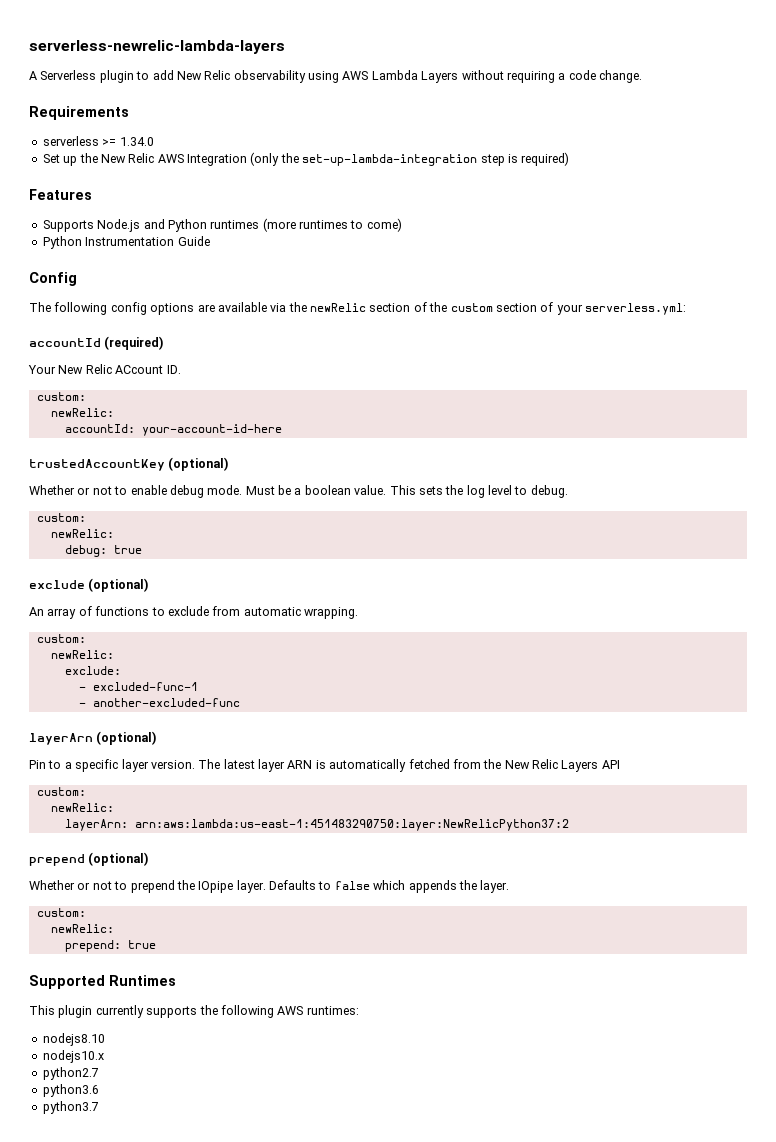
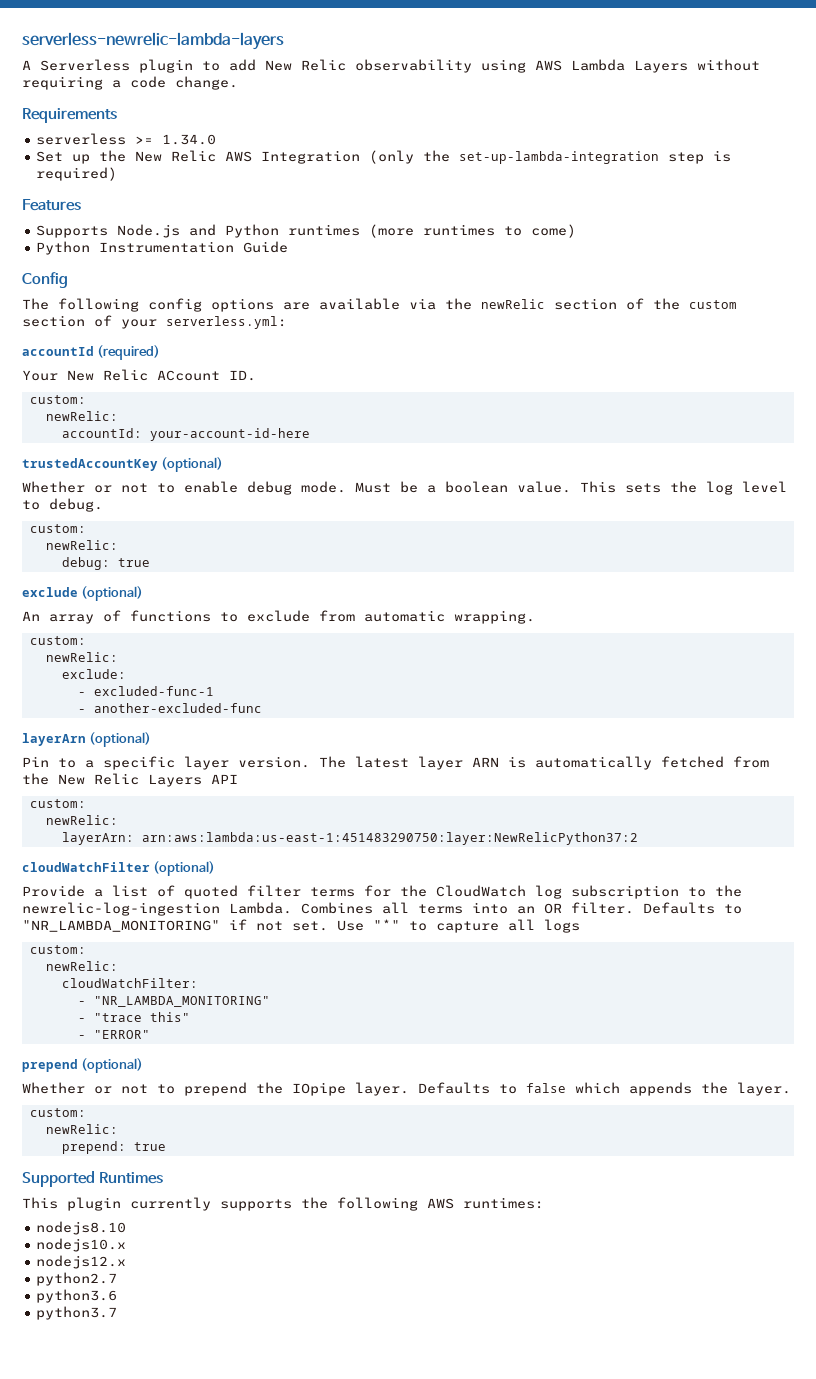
(569, 825) none -> [22,861,216,876] [22,885,742,899] [22,902,742,916] [22,919,580,933] [29,945,86,954] [45,961,118,971] [61,978,198,988] [77,996,270,1007] [77,1012,190,1022] [77,1030,150,1039] // cloudWatchFilter (optional) // Provide a list of quoted filter terms for the CloudWatch log subscription to the newrelic-log-ingestion Lambda. Combines all terms into an OR filter. Defaults to "NR_LAMBDA_MONITORING" if not set. Use "*" to capture all logs // custom: // newRelic: // cloudWatchFilter: // - "NR_LAMBDA_MONITORING" // - "trace this" // - "ERROR"
(104, 1056) none -> [36,1255,127,1269] // nodejs12.x

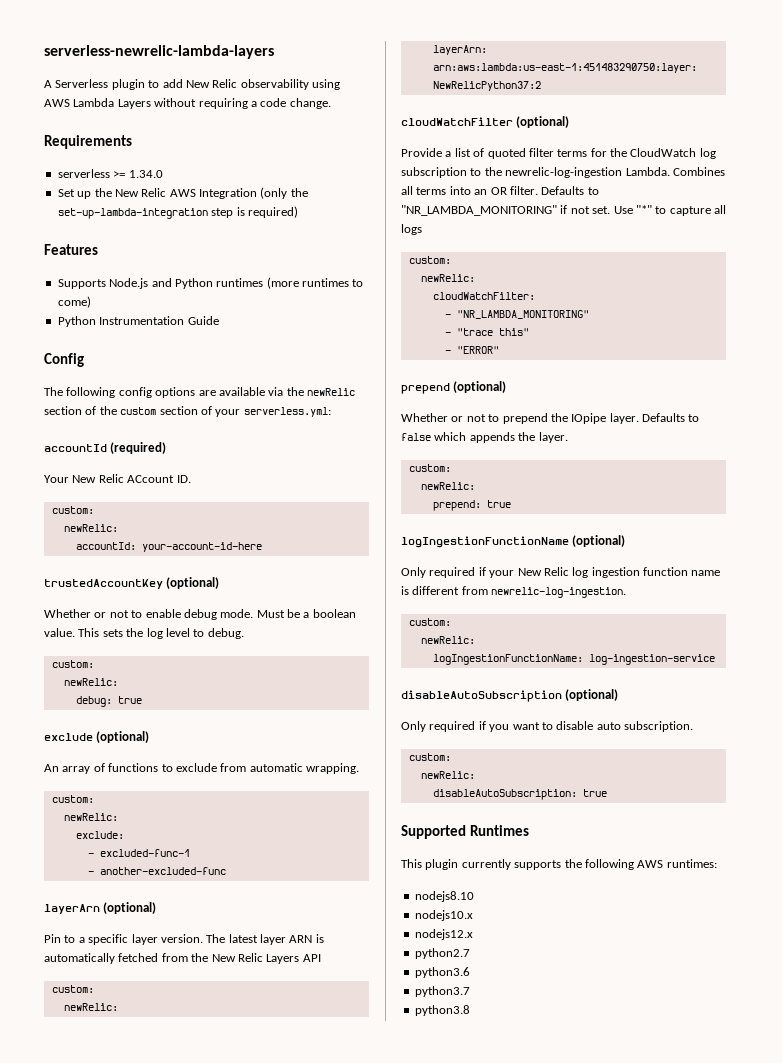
(166, 1146) none -> [401,535,626,548] [401,567,721,578] [401,586,627,598] [408,618,451,626] [420,636,475,644] [432,654,715,665] [401,689,619,702] [401,721,693,732] [408,753,451,761] [420,771,475,779] [432,789,607,800] // logIngestionFunctionName (optional) // Only required if your New Relic log ingestion function name is different from newrelic-log-ingestion. // custom: // newRelic: // logIngestionFunctionName: log-ingestion-service // disableAutoSubscription (optional) // Only required if you want to disable auto subscription. // custom: // newRelic: // disableAutoSubscription: true
(118, 1313) none -> [414,1005,470,1016] // python3.8

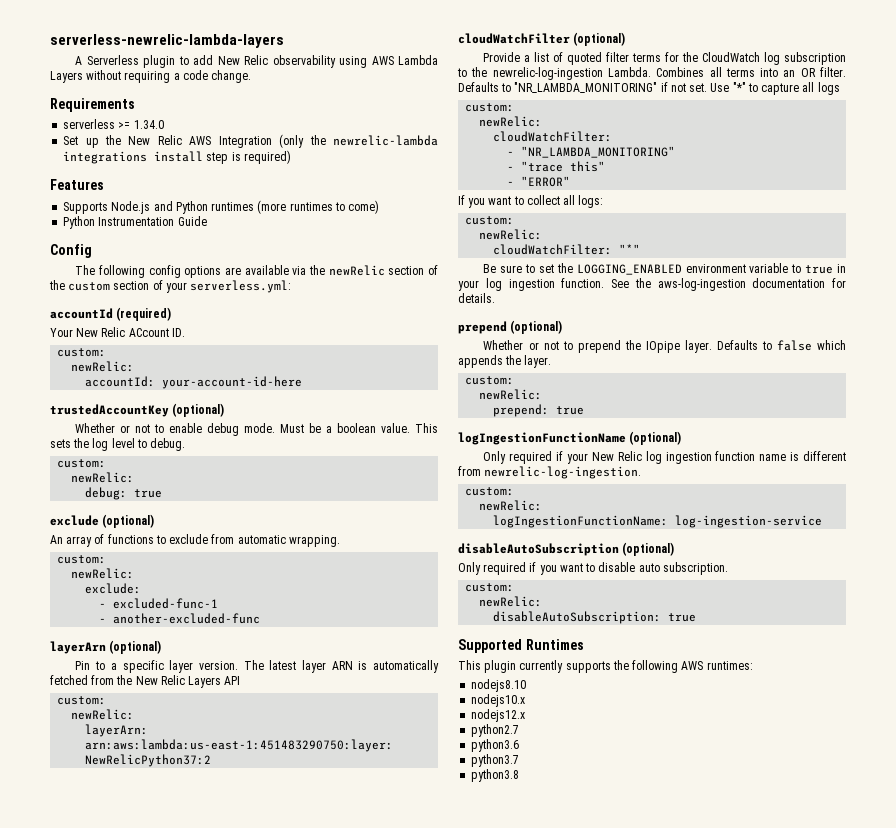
[57,208,208,219] set-up-lambda-integration -> [332,135,438,146] [63,151,204,164] newrelic-lambda integrations install
(499, 350) none -> [458,195,604,208] [465,216,515,225] [479,229,543,240] [493,244,641,255] [483,263,846,275] [458,278,846,291] [458,293,495,303] // If you want to collect all logs: // custom: // newRelic: // cloudWatchFilter: "*" // Be sure to set the LOGGING_ENABLED environment variable to true in your log ingestion function. See the aws-log-ingestion documentation for details.

